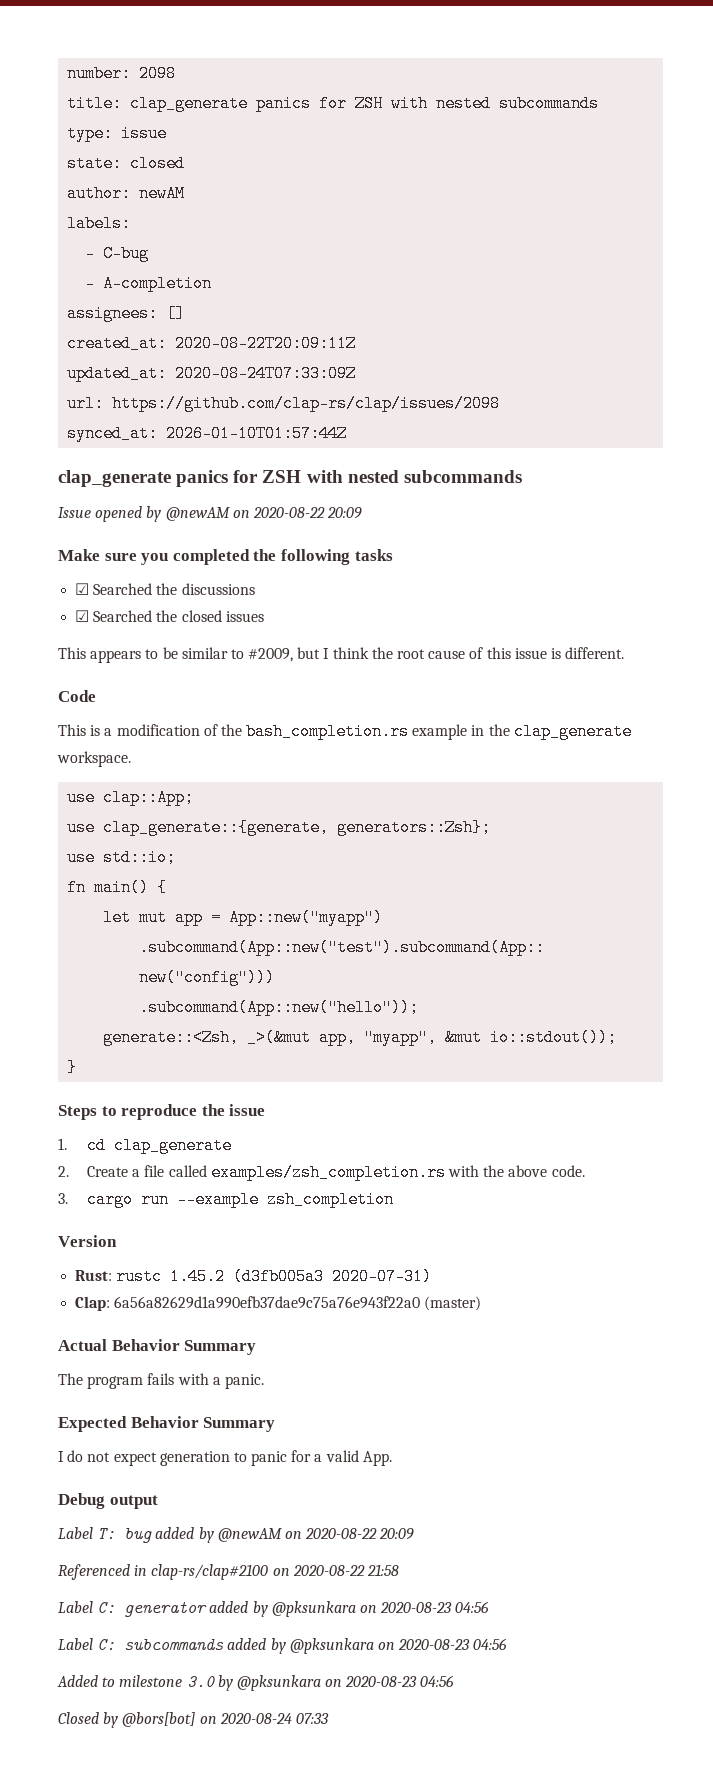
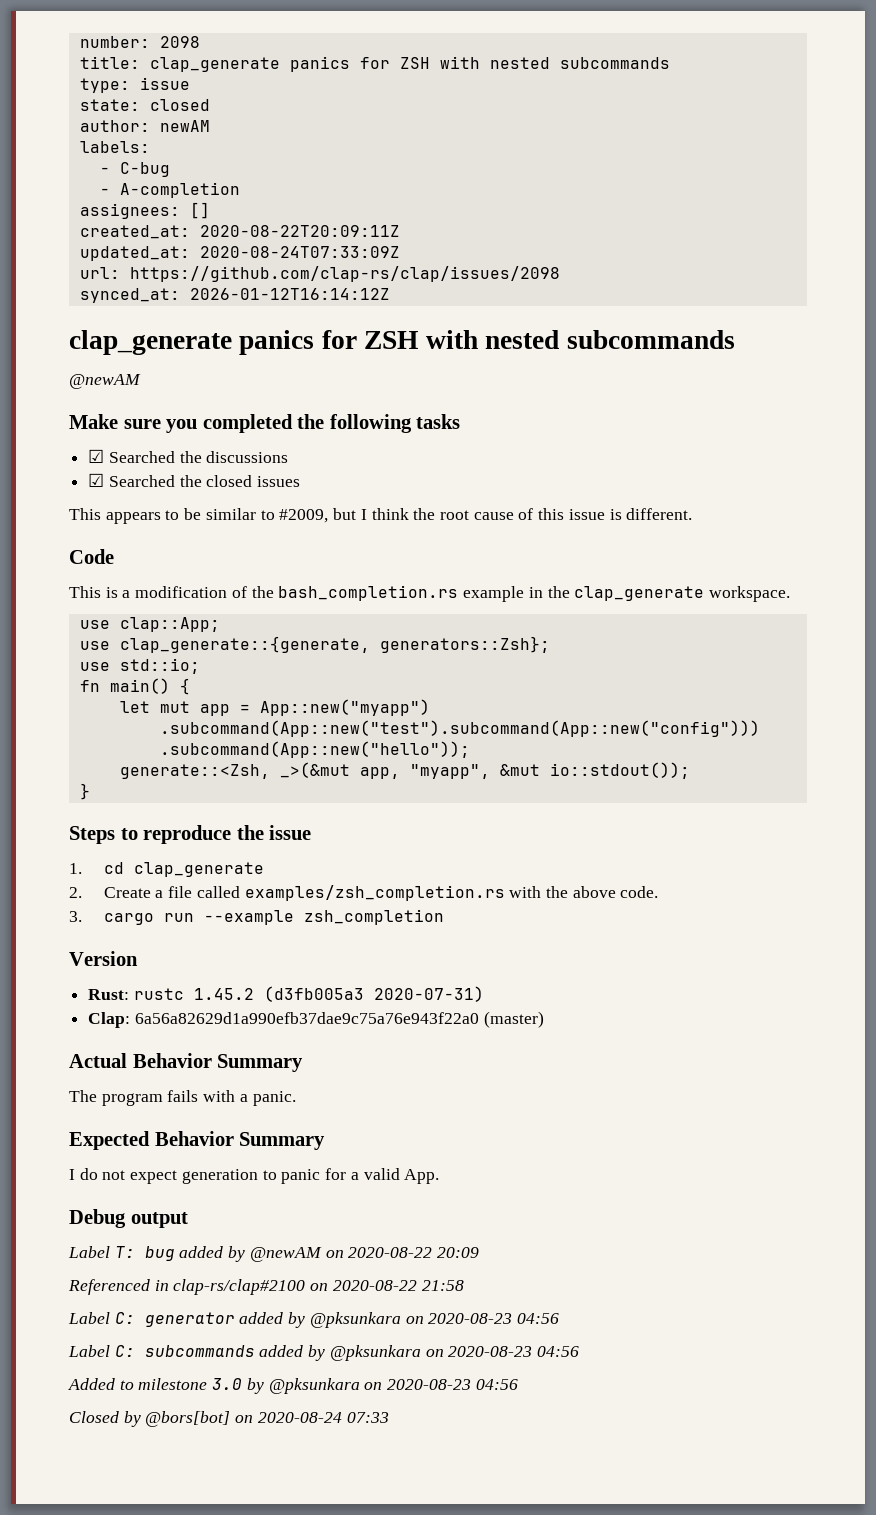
[166,425,348,442] [58,470,522,487] [58,506,363,522] 2026-01-10T01:57:44Z // clap_generate panics for ZSH with nested subcommands // Issue opened by @newAM on 2020-08-22 20:09 -> [189,288,390,300] [69,330,735,355] [69,374,141,389] 2026-01-12T16:14:12Z // clap_generate panics for ZSH with nested subcommands // @newAM

